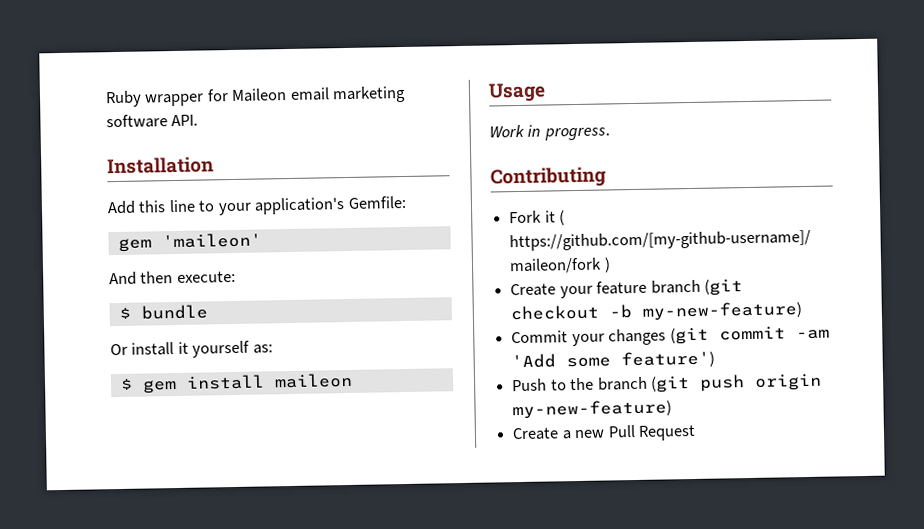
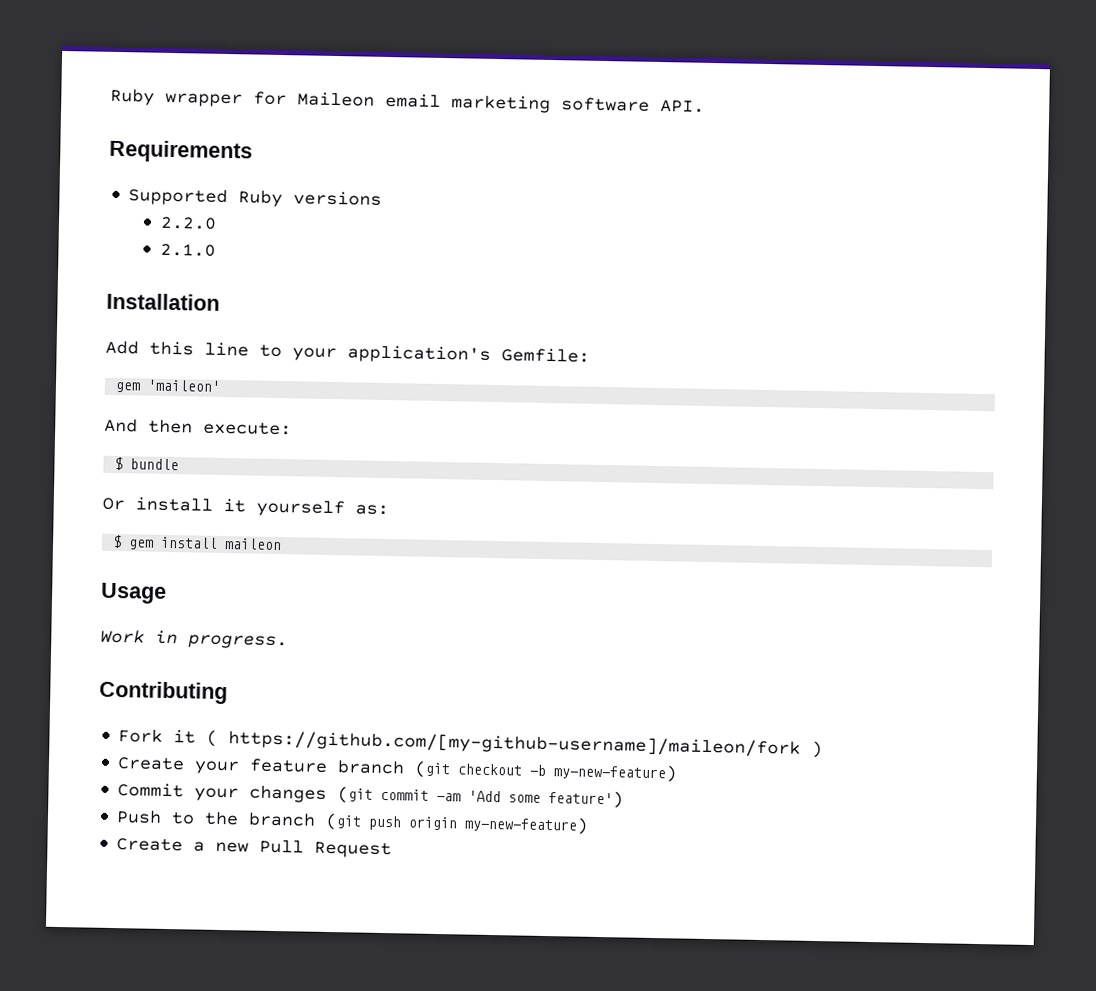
(199, 120) none -> [109,139,253,164] [128,188,383,208] [159,216,217,230] [159,242,216,257] // Requirements // Supported Ruby versions // 2.2.0 // 2.1.0

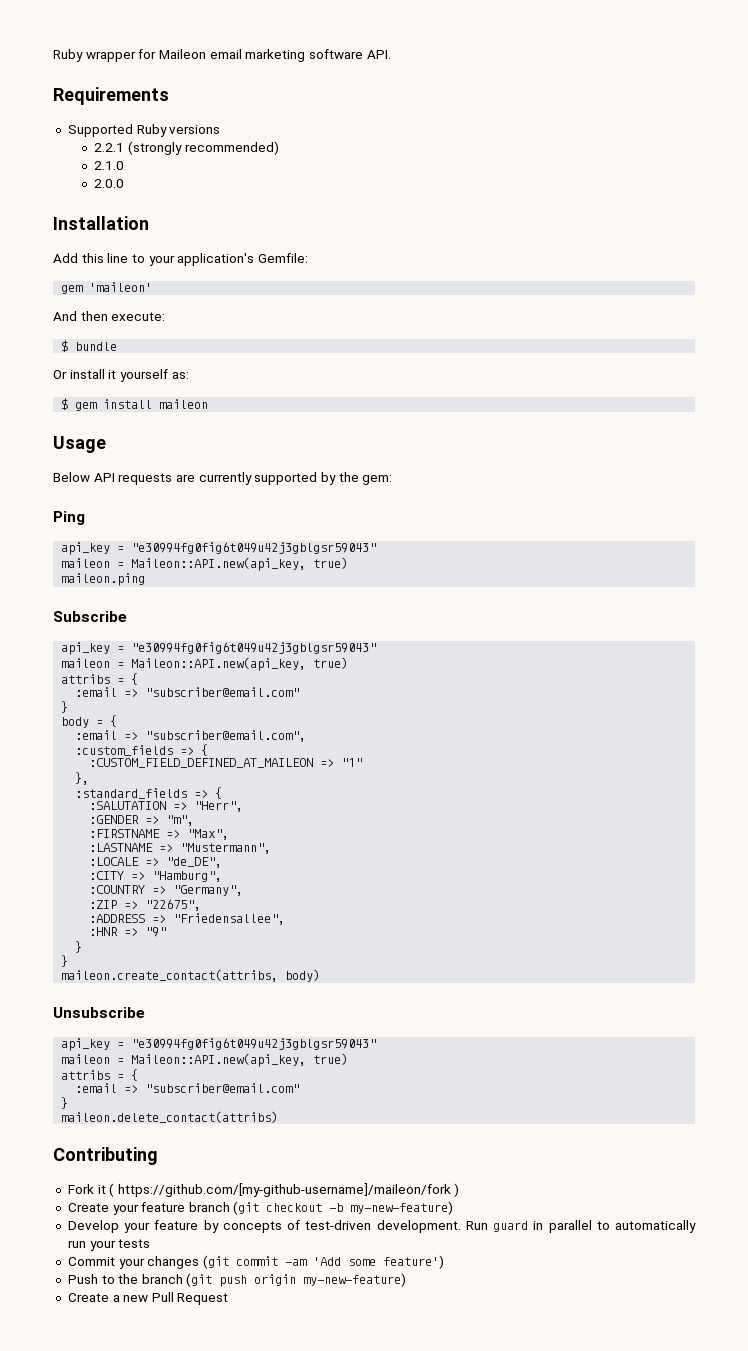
[159,216,217,230] 2.2.0 -> [94,141,279,155] 2.2.1 (strongly recommended)
(216, 249) none -> [94,179,125,188] // 2.0.0
[100,629,288,650] Work in progress. -> [53,472,393,485] [53,511,85,525] [61,542,377,555] [61,557,349,571] [61,573,146,586] [53,611,127,622] [61,642,377,655] [61,657,349,671] [61,673,139,685] [75,687,300,697] [61,701,69,713] [61,715,118,728] [75,730,307,742] [75,744,209,756] [89,758,363,768] [75,772,90,785] [75,787,223,799] [89,801,244,812] [89,815,195,826] [89,829,230,840] [89,843,272,854] [89,857,223,868] [89,871,223,882] [89,885,244,896] [89,899,202,911] [89,913,286,925] [89,927,167,937] [75,941,83,953] [61,955,69,967] [61,969,321,982] [53,1007,145,1018] [61,1038,377,1051] [61,1053,349,1067] [61,1069,139,1081] [75,1083,300,1093] [61,1097,69,1109] [61,1111,279,1123] Below API requests are currently supported by the gem: // Ping // api_key = "e30994fg0fig6t049u42j3gblgsr59043" // maileon = Maileon::API.new(api_key, true) // maileon.ping // Subscribe // api_key = "e30994fg0fig6t049u42j3gblgsr59043" // maileon = Maileon::API.new(api_key, true) // attribs = { // :email => "subscriber@email.com" // } // body = { // :email => "subscriber@email.com", // :custom_fields => { // :CUSTOM_FIELD_DEFINED_AT_MAILEON => "1" // }, // :standard_fields => { // :SALUTATION => "Herr", // :GENDER => "m", // :FIRSTNAME => "Max", // :LASTNAME => "Mustermann", // :LOCALE => "de_DE", // :CITY => "Hamburg", // :COUNTRY => "Germany", // :ZIP => "22675", // :ADDRESS => "Friedensallee", // :HNR => "9" // } // } // maileon.create_contact(attribs, body) // Unsubscribe // api_key = "e30994fg0fig6t049u42j3gblgsr59043" // maileon = Maileon::API.new(api_key, true) // attribs = { // :email => "subscriber@email.com" // } // maileon.delete_contact(attribs)
(679, 773) none -> [67,1220,696,1233] [67,1239,151,1251] // Develop your feature by concepts of test-driven development. Run guard in parallel to automatically run your tests

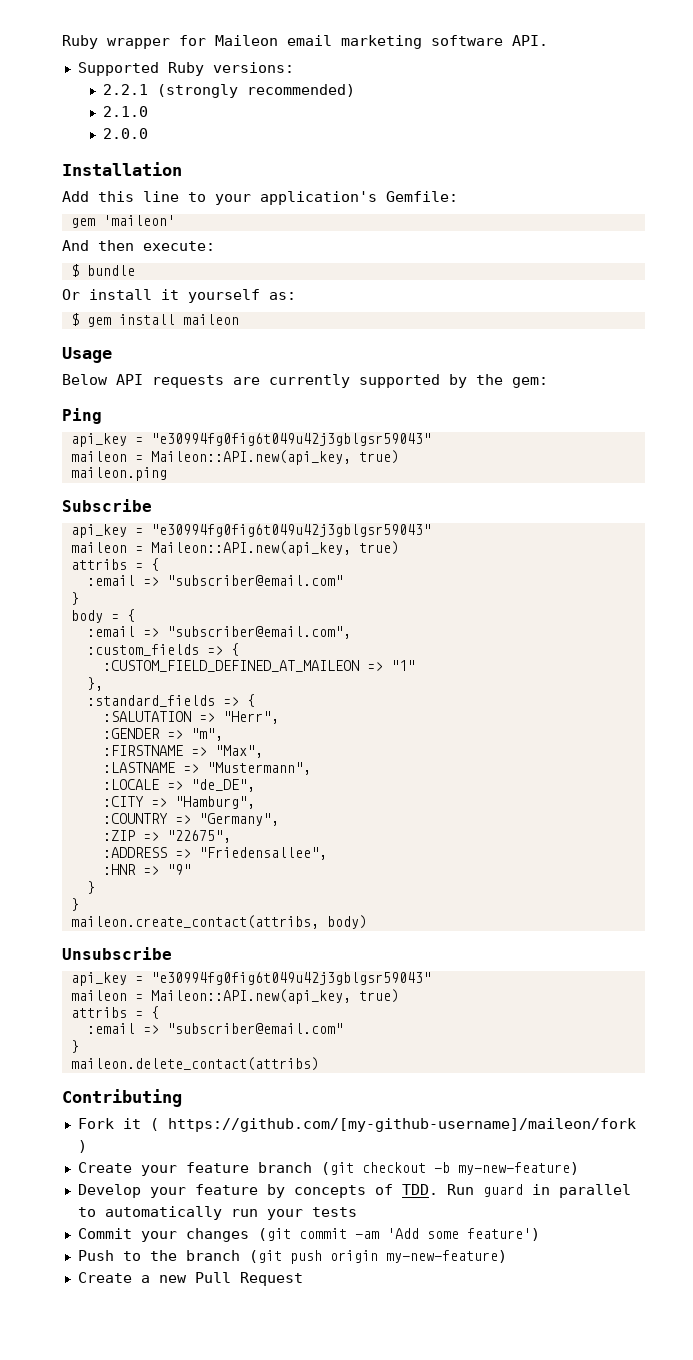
[53,87,169,105] // Requirements -> (548, 40) none
[169,125,221,134] versions -> [212,62,294,73] versions:
[305,1220,461,1233] test-driven development. -> [401,1184,438,1195] TDD.

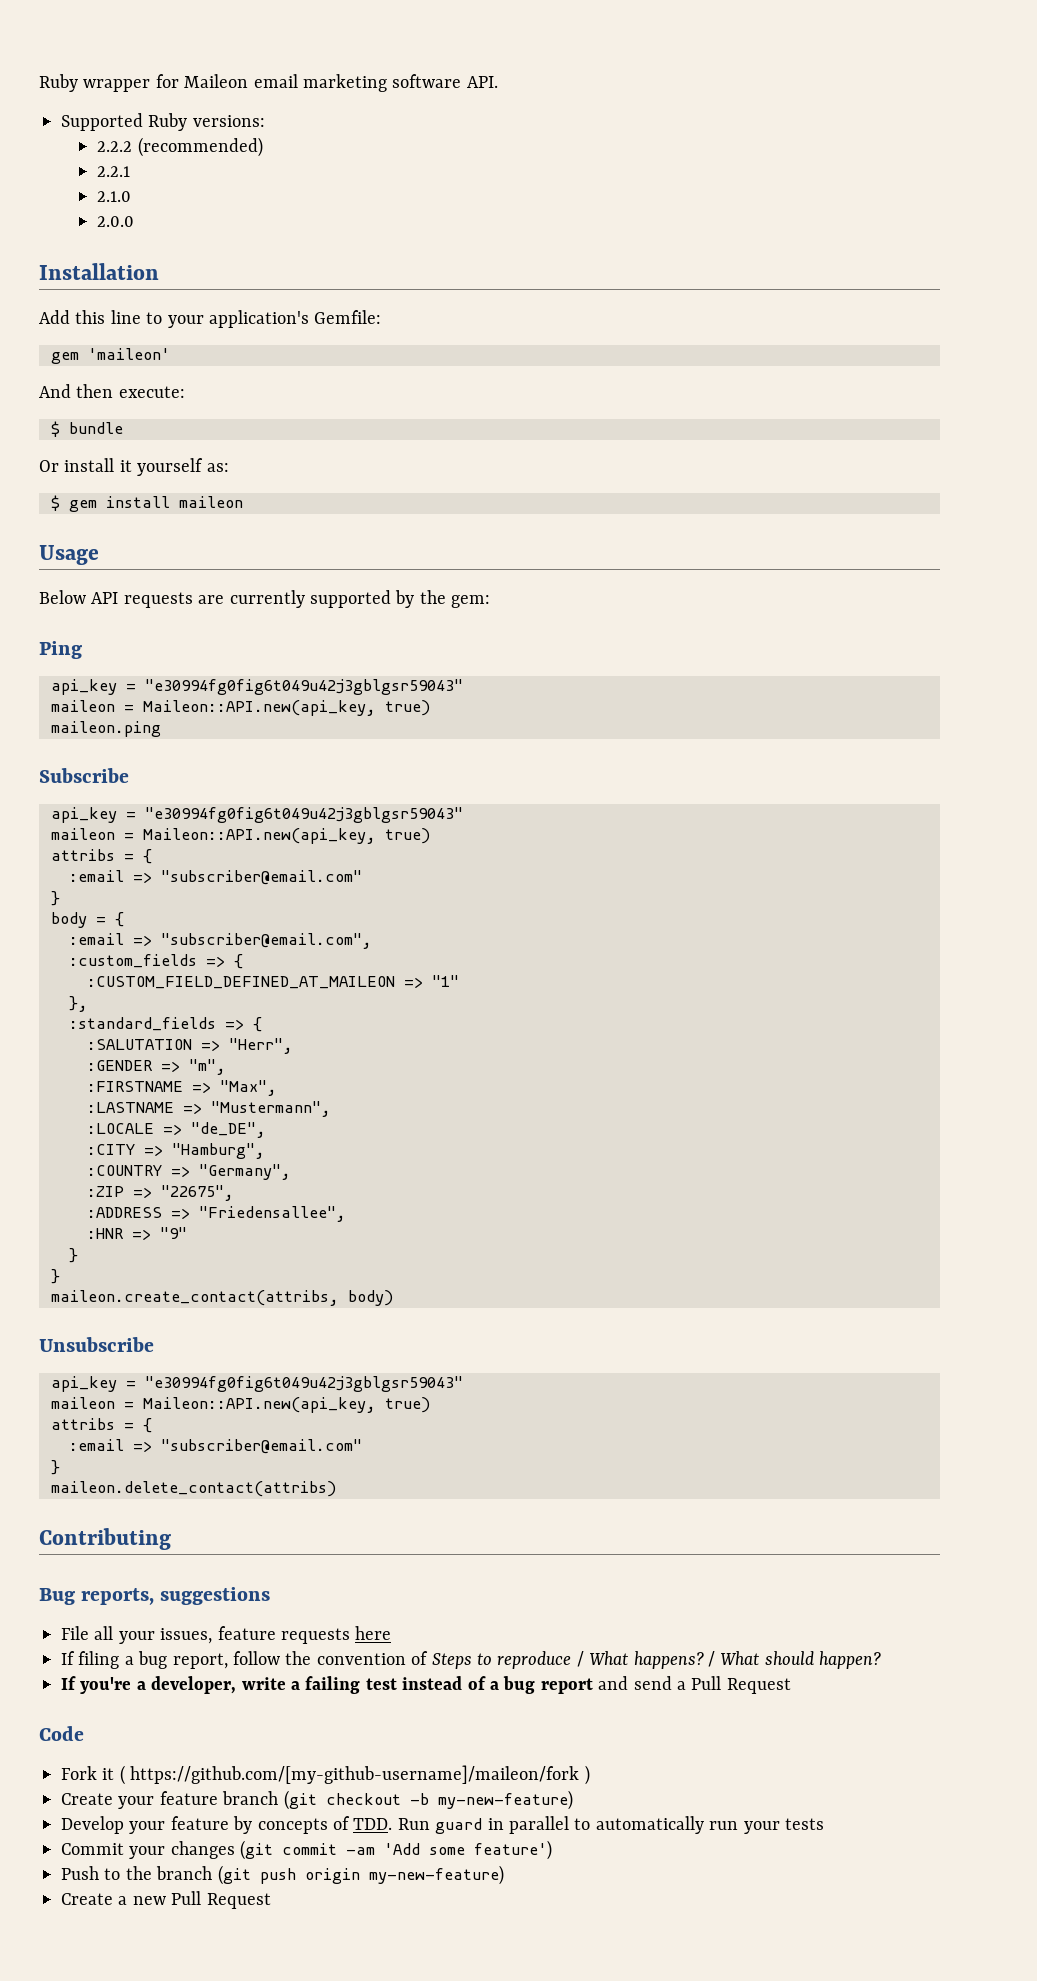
(294, 67) none -> [97,137,263,157] // 2.2.2 (recommended)
[157,84,356,98] (strongly recommended) -> (131, 171) none
(182, 1098) none -> [39,1587,271,1605] [61,1626,392,1644] [61,1651,882,1669] [61,1676,791,1694] [39,1726,84,1741] // Bug reports, suggestions // File all your issues, feature requests here // If filing a bug report, follow the convention of Steps to reproduce / What happens? / What should happen? // If you're a developer, write a failing test instead of a bug report and send a Pull Request // Code

